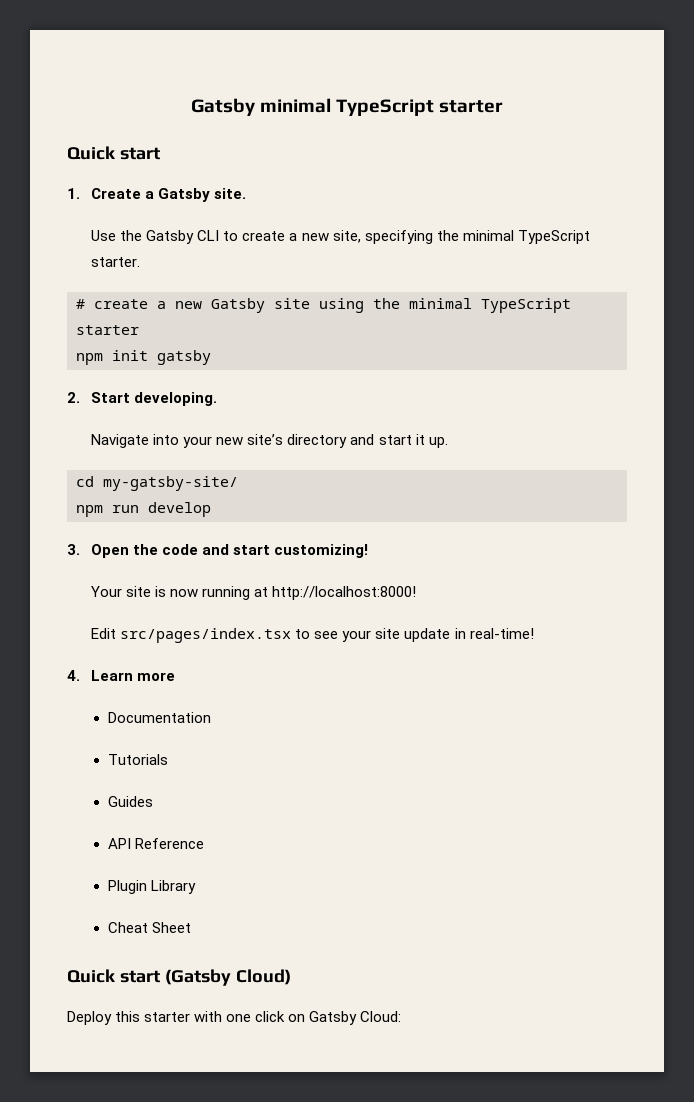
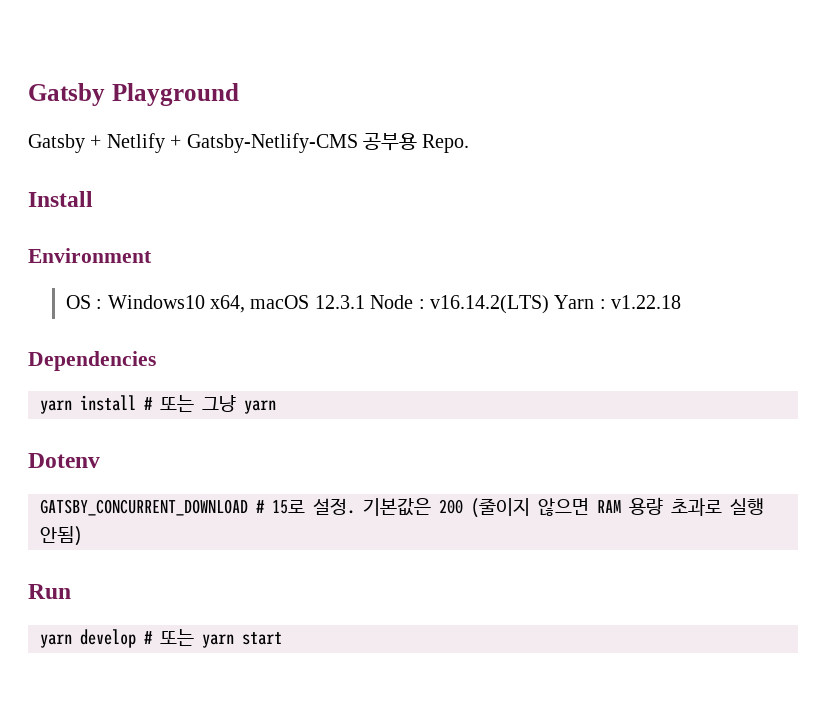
[190,98,504,116] [67,146,160,160] [67,188,247,202] [91,230,590,244] [91,257,141,267] [76,298,571,313] [76,325,139,335] [76,350,211,365] [67,392,218,406] [91,434,448,448] [76,476,238,491] [76,502,211,517] [67,544,369,558] [91,586,417,600] [91,628,534,643] [67,670,176,681] [107,712,211,723] [107,754,168,765] [107,796,153,807] [107,838,204,849] [107,880,196,894] [107,922,191,933] [67,969,291,986] [67,1011,402,1025] Gatsby minimal TypeScript starter // Quick start // 1. Create a Gatsby site. // Use the Gatsby CLI to create a new site, specifying the minimal TypeScript starter. // # create a new Gatsby site using the minimal TypeScript starter // npm init gatsby // 2. Start developing. // Navigate into your new site’s directory and start it up. // cd my-gatsby-site/ // npm run develop // 3. Open the code and start customizing! // Your site is now running at http://localhost:8000! // Edit src/pages/index.tsx to see your site update in real-time! // 4. Learn more // Documentation // Tutorials // Guides // API Reference // Plugin Library // Cheat Sheet // Quick start (Gatsby Cloud) // Deploy this starter with one click on Gatsby Cloud: -> [28,83,239,106] [28,133,470,153] [28,191,93,207] [28,248,152,263] [65,295,682,314] [28,351,156,371] [40,395,276,414] [28,453,100,468] [40,497,764,518] [40,526,82,546] [28,584,71,599] [40,629,282,648] Gatsby Playground // Gatsby + Netlify + Gatsby-Netlify-CMS 공부용 Repo. // Install // Environment // OS : Windows10 x64, macOS 12.3.1 Node : v16.14.2(LTS) Yarn : v1.22.18 // Dependencies // yarn install # 또는 그냥 yarn // Dotenv // GATSBY_CONCURRENT_DOWNLOAD # 15로 설정. 기본값은 200 (줄이지 않으면 RAM 용량 초과로 실행 안됨) // Run // yarn develop # 또는 yarn start

